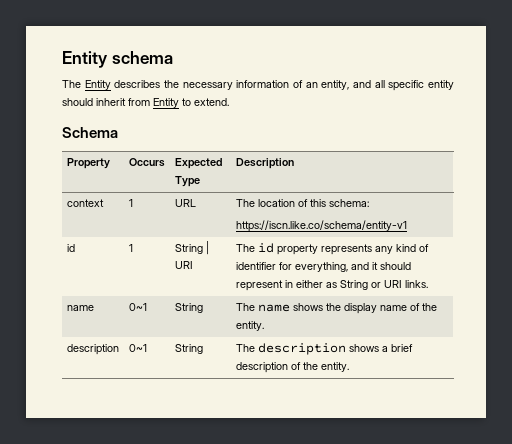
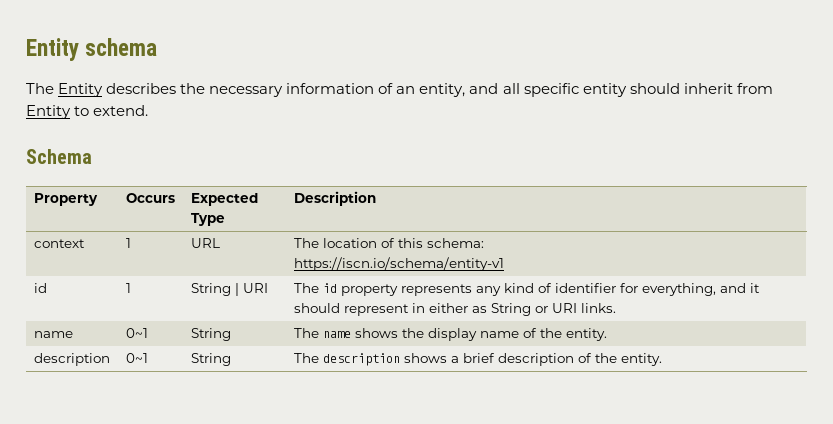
[235,220,407,232] https://iscn.like.co/schema/entity-v1 -> [293,257,504,271] https://iscn.io/schema/entity-v1

